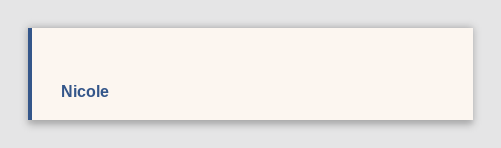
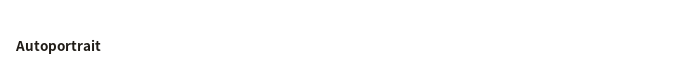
[61,85,109,97] Nicole -> [15,39,101,54] Autoportrait

